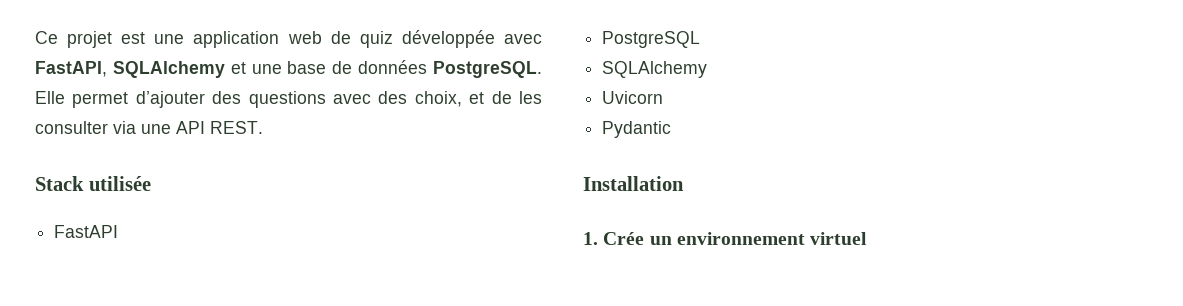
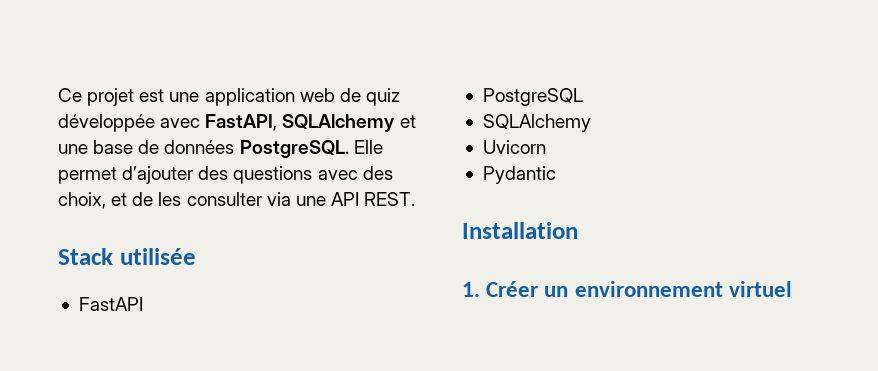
[603,232,645,245] Crée -> [486,281,539,297] Créer

